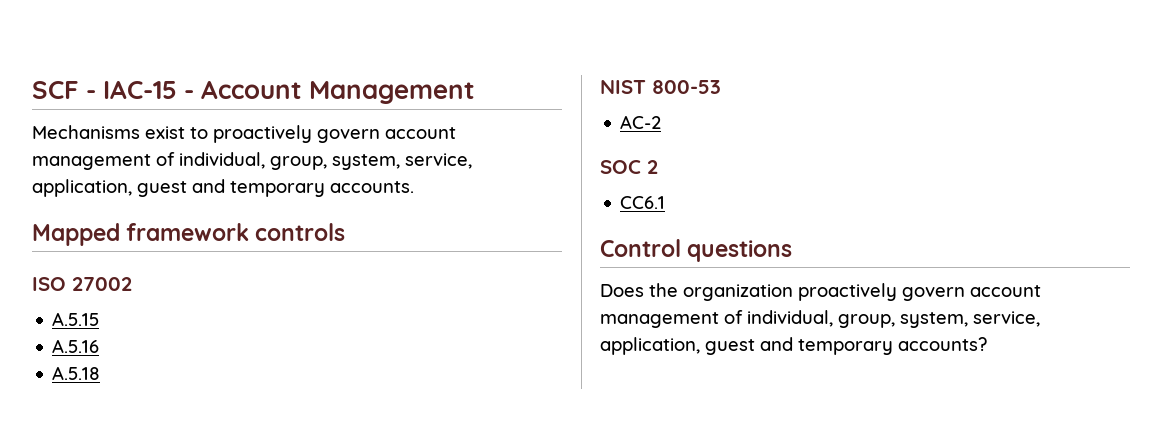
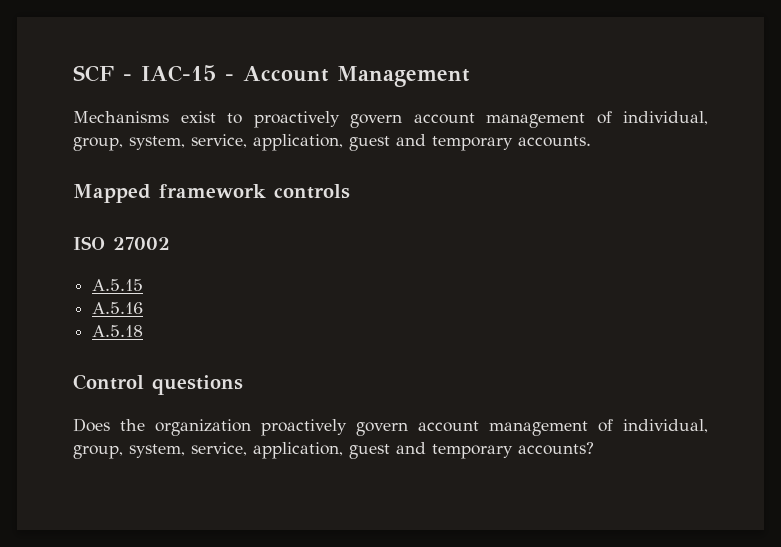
[600,80,721,94] [620,115,662,129] [600,160,658,174] [620,196,666,209] // NIST 800-53 // AC-2 // SOC 2 // CC6.1 -> (144, 331) none

